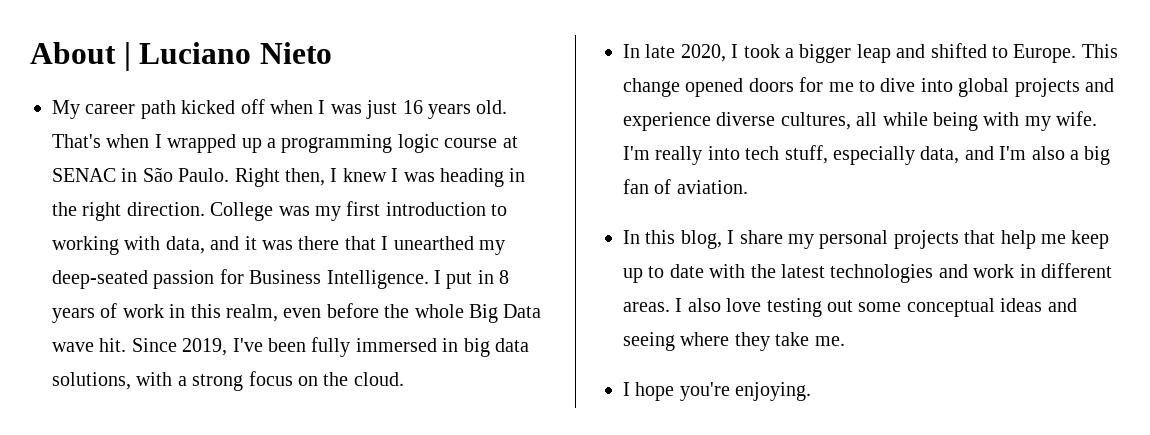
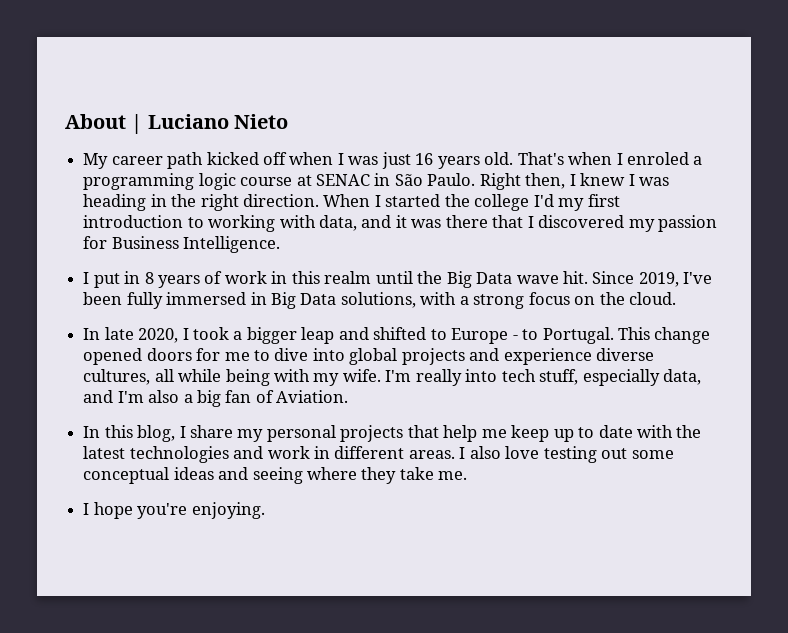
[167,134,262,153] wrapped up -> [626,152,689,165] enroled
[210,202,310,221] College was -> [323,194,554,211] When I started the college I'd
[393,236,505,255] [52,270,148,289] unearthed my deep-seated -> [538,215,655,232] discovered my
(429, 279) none -> (281, 244) //
[226,303,464,322] realm, even before the whole -> [324,271,443,284] realm until the
[463,338,529,357] big data -> [270,292,337,309] Big Data
[1013,44,1077,63] Europe. -> [451,327,614,344] Europe - to Portugal.
[676,180,748,194] aviation. -> [276,390,349,403] Aviation.

